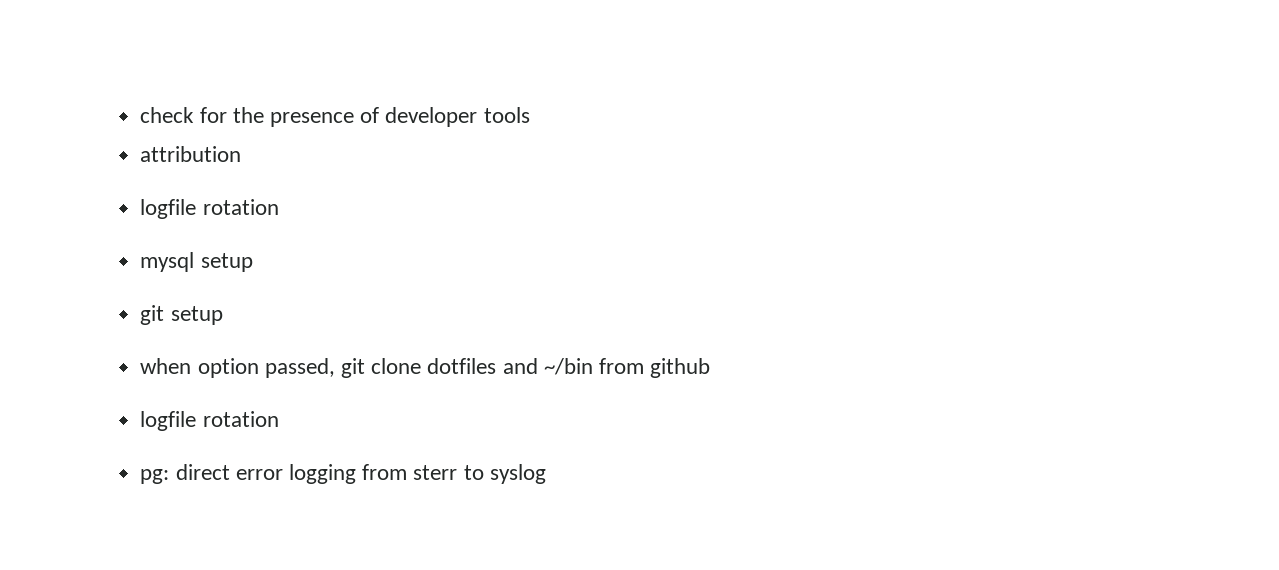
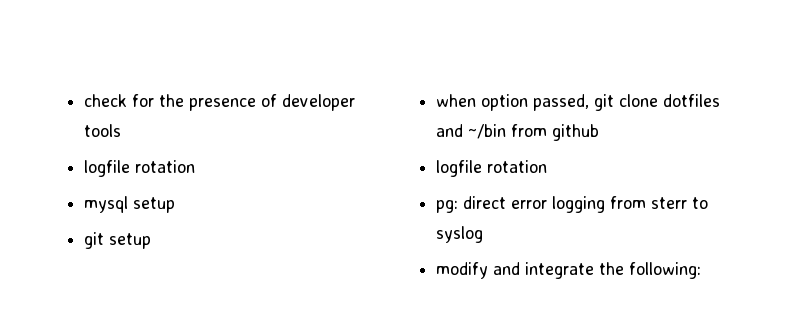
[140,146,242,162] // attribution -> (122, 130) none
(546, 474) none -> [436,262,702,279] // modify and integrate the following:

